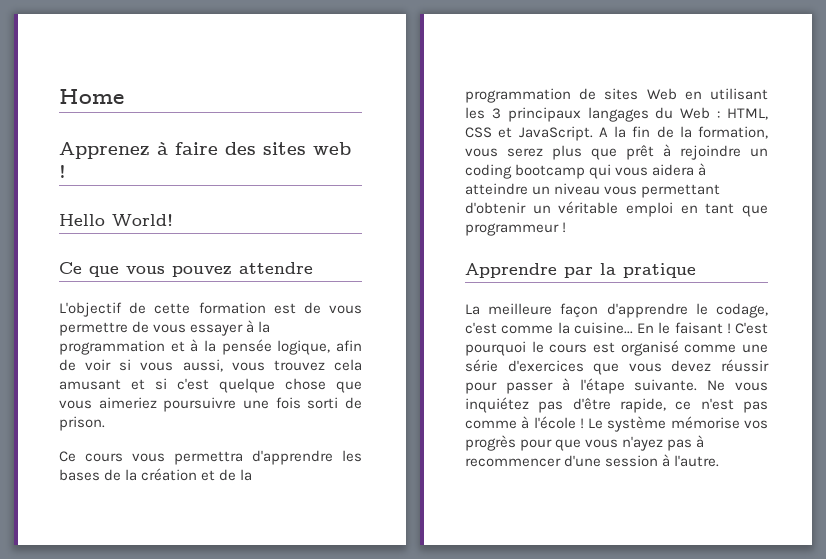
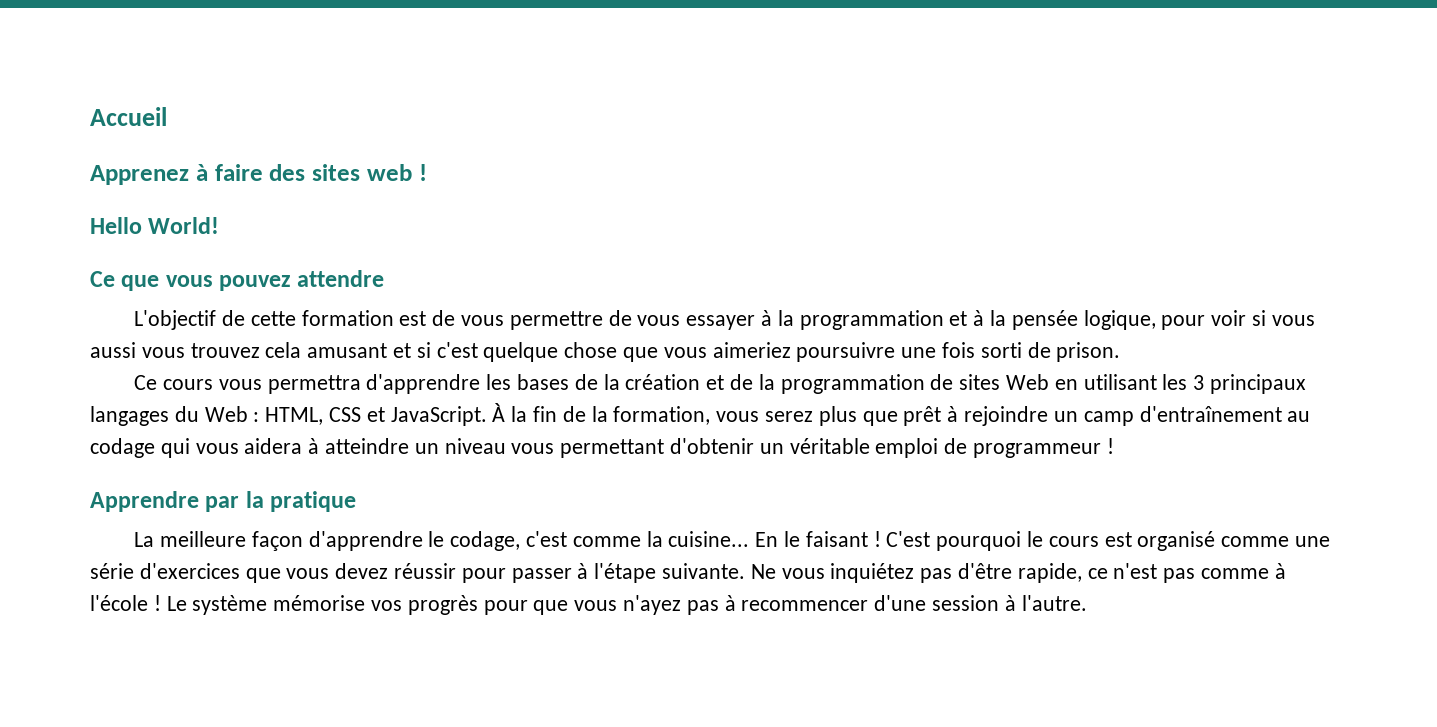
[59,89,124,104] Home -> [90,107,167,126] Accueil
[336,340,362,352] [59,359,76,371] afin de -> [1161,315,1206,330] pour
[182,359,223,372] aussi, -> [90,342,136,358] aussi
[598,127,608,137] A -> [492,403,506,422] À
[465,164,586,179] coding bootcamp -> [1083,406,1311,426] [90,438,155,458] camp d'entraînement au codage
[680,203,768,217] en tant que -> [944,438,968,454] de

